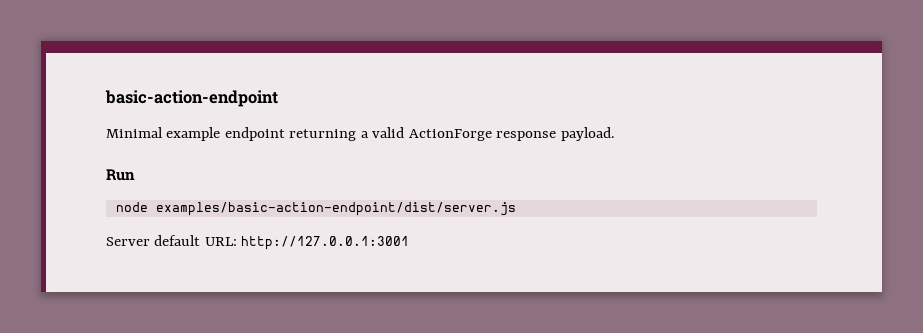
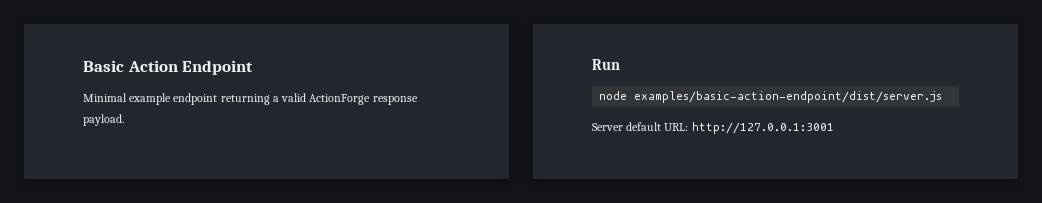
[105,90,278,107] basic-action-endpoint -> [83,60,254,75] Basic Action Endpoint

